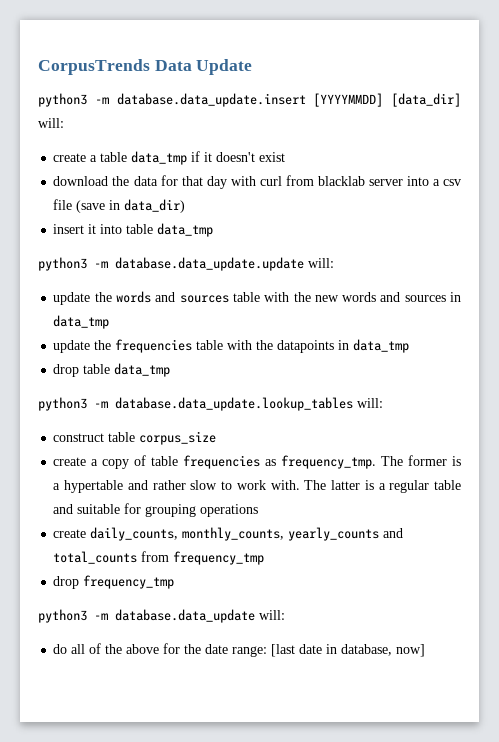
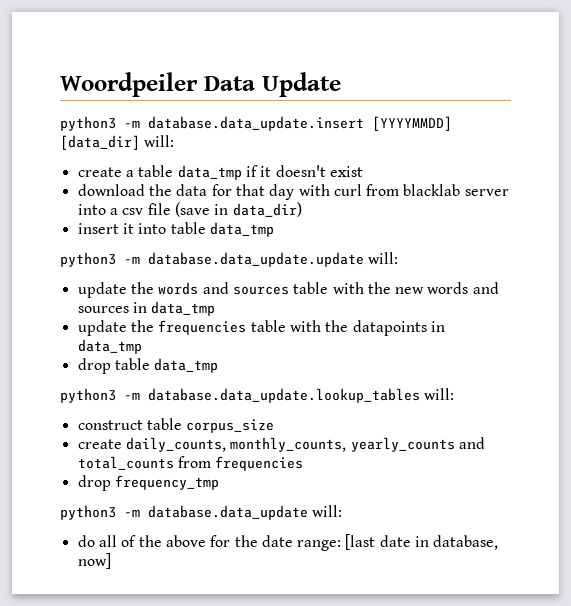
[38,59,150,75] CorpusTrends -> [60,72,198,97] Woordpeiler
[53,455,461,469] [53,480,461,493] [53,503,259,517] // create a copy of table frequencies as frequency_tmp. The former is a hypertable and rather slow to work with. The latter is a regular table and suitable for grouping operations -> (275, 426) none
[173,551,265,565] frequency_tmp -> [215,456,304,471] frequencies

